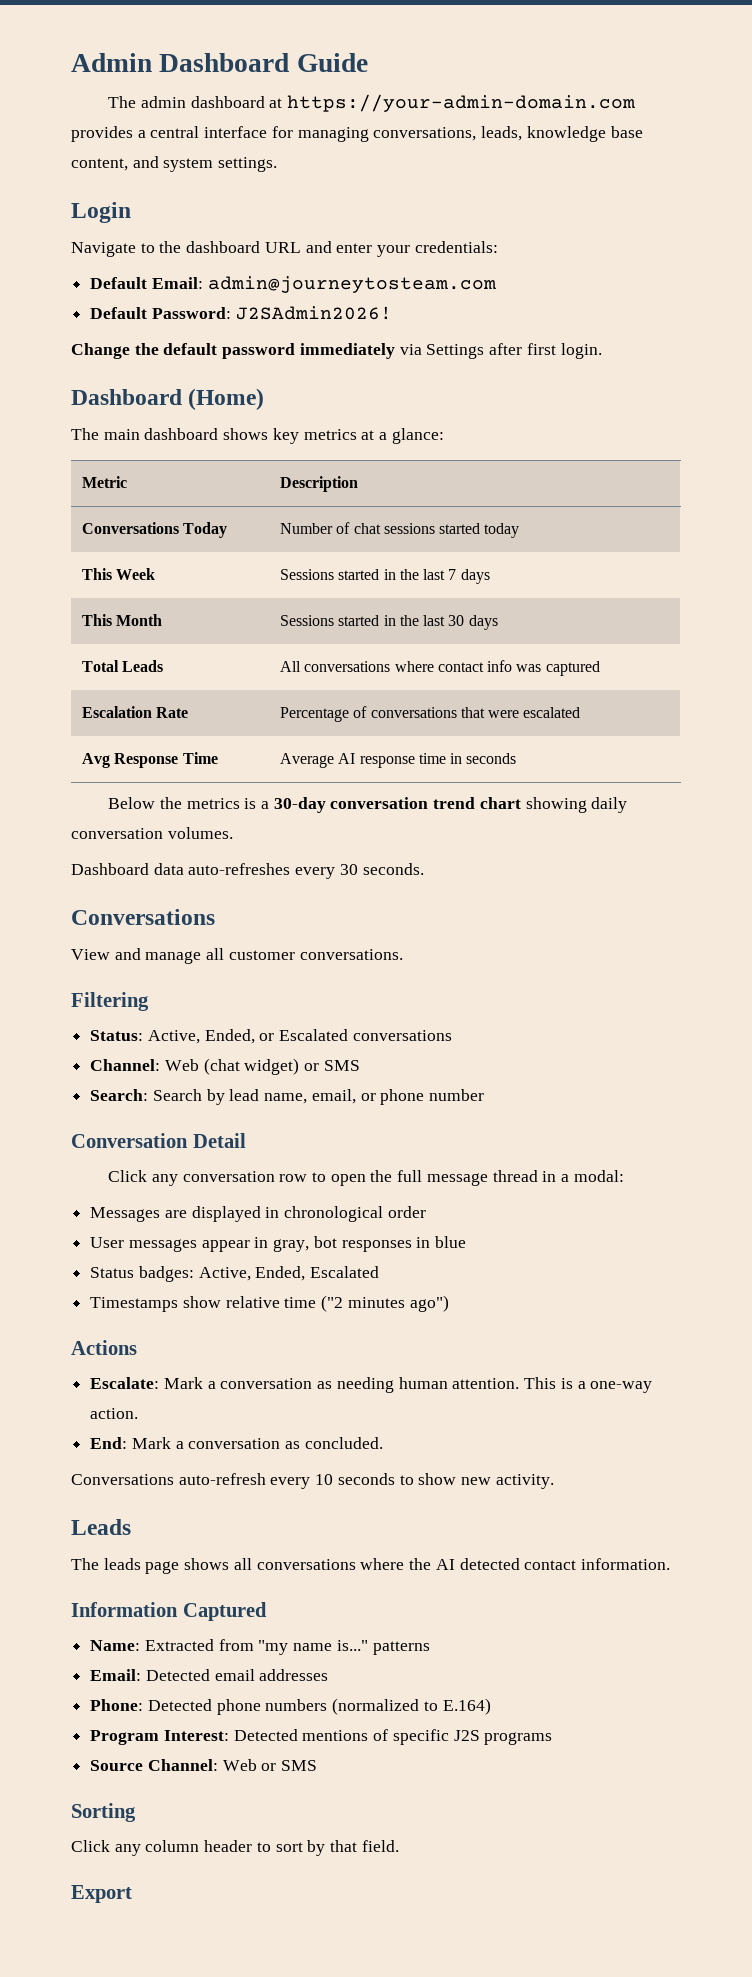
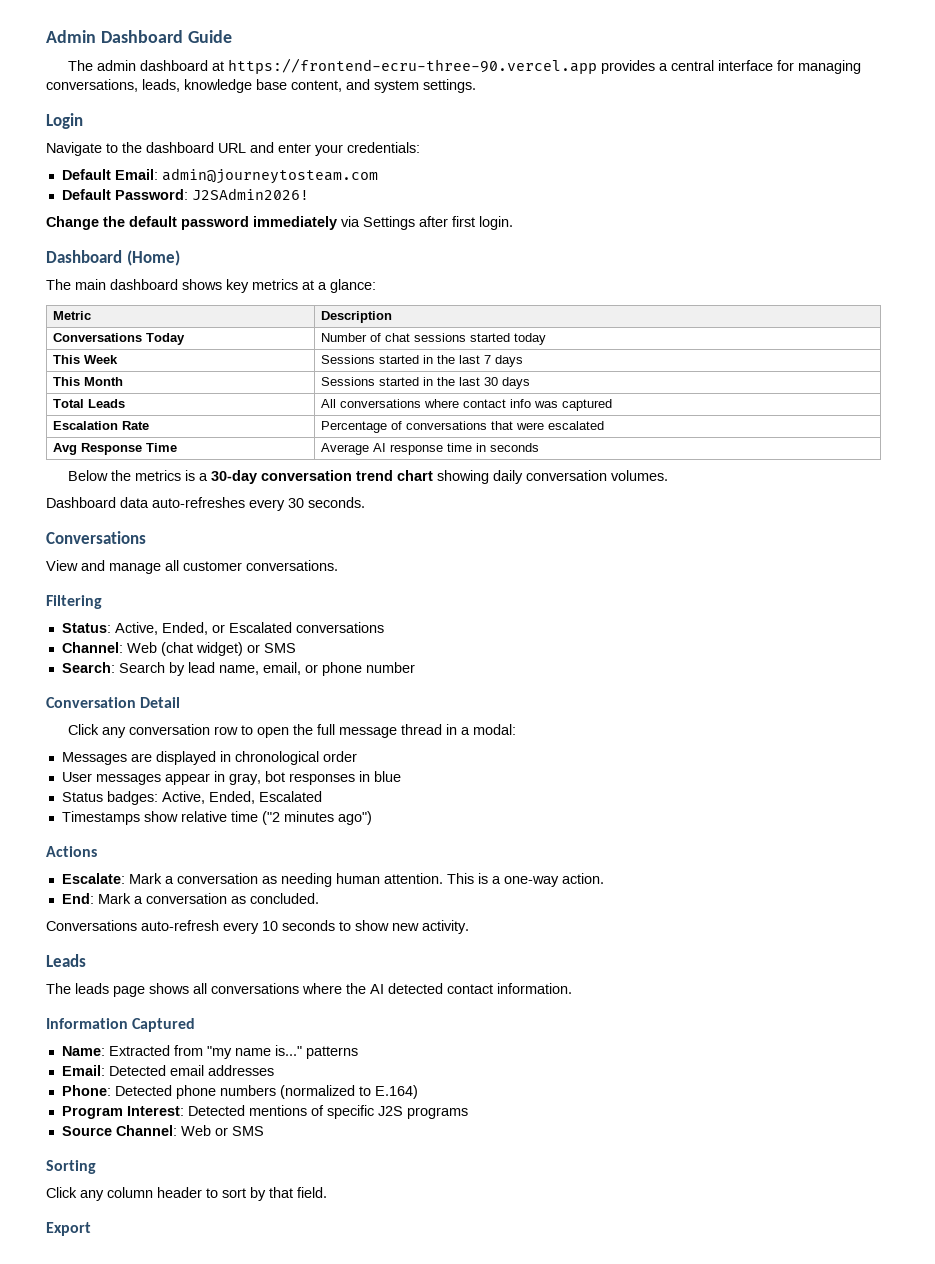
[286,94,635,112] https://your-admin-domain.com -> [227,58,597,74] https://frontend-ecru-three-90.vercel.app

